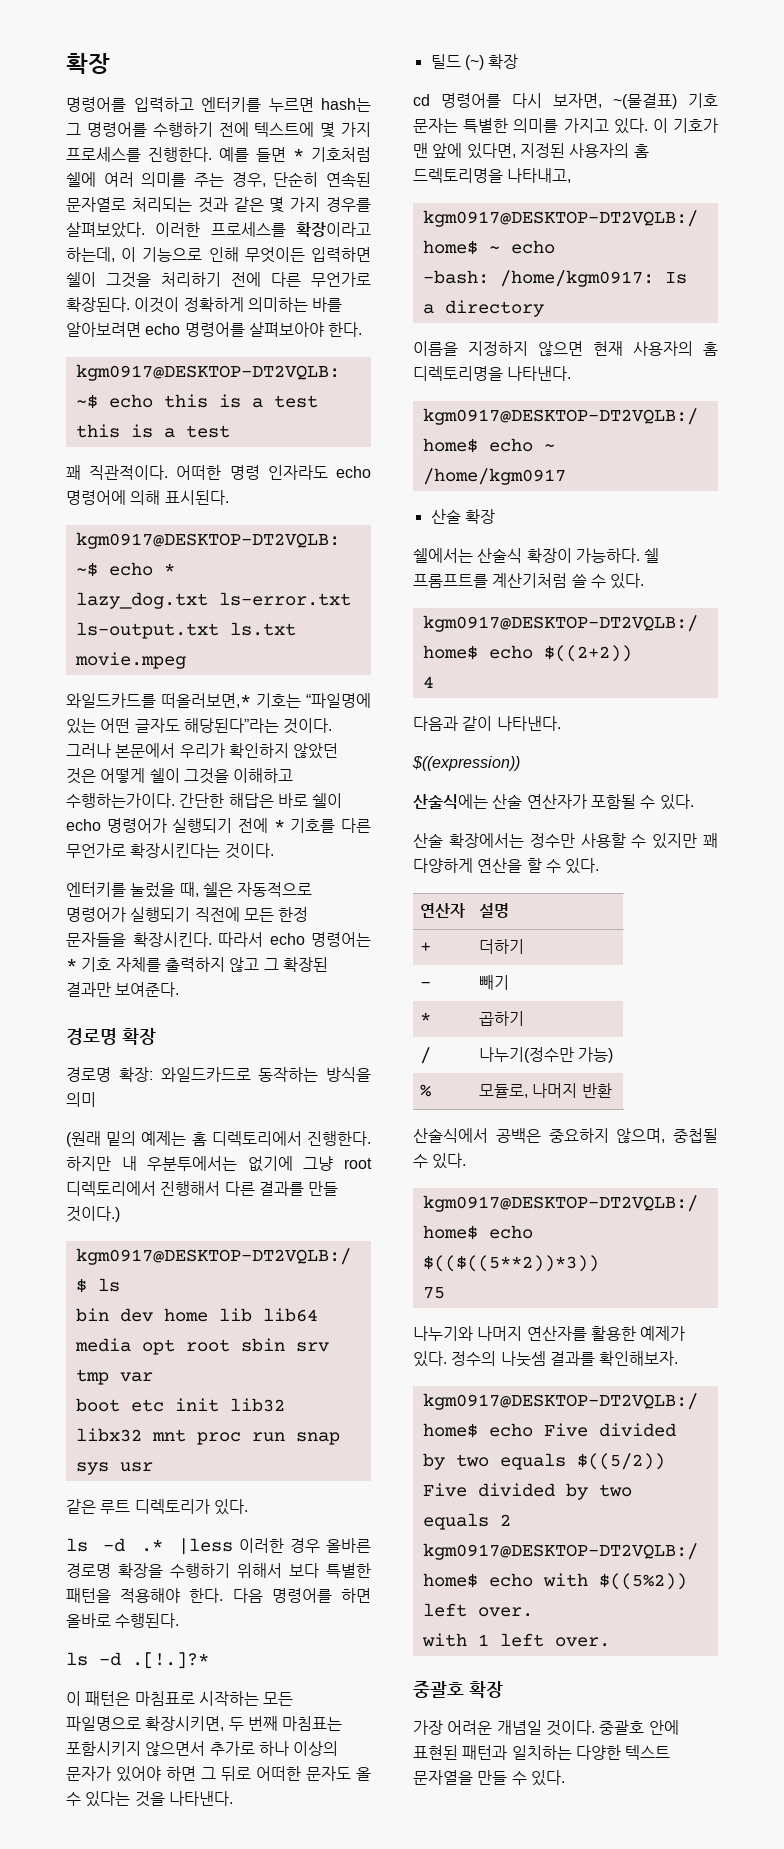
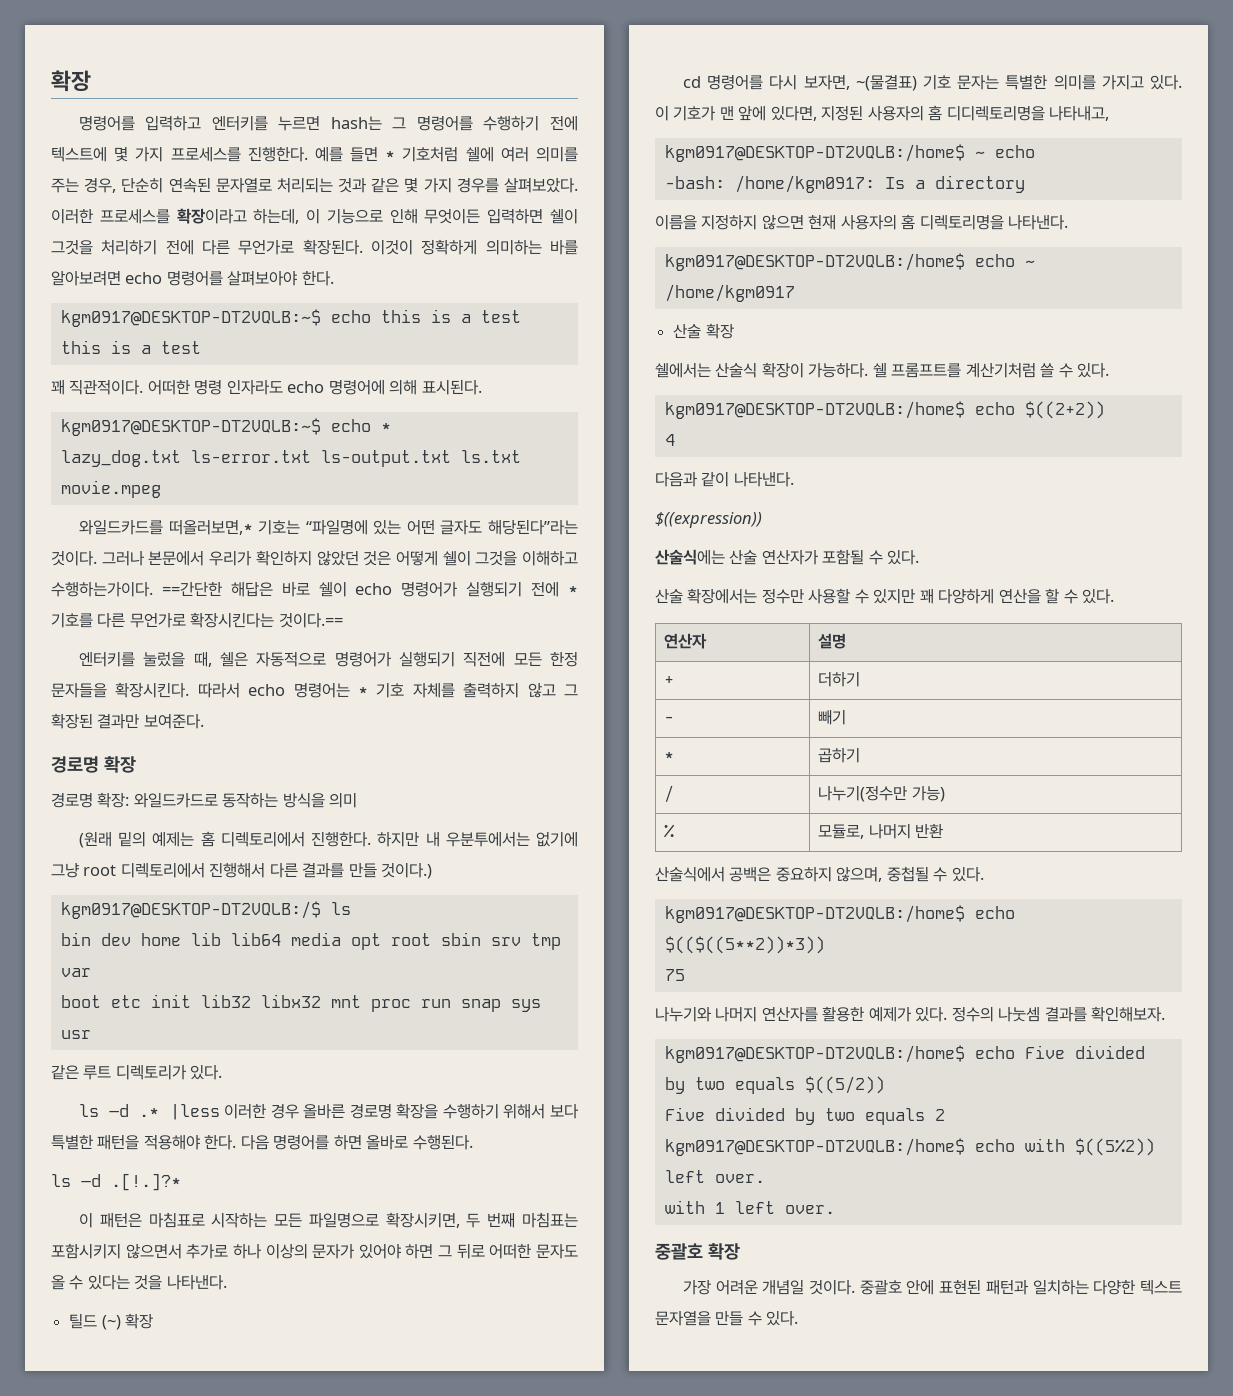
[179,793,225,808] 간단한 -> [161,581,222,596] ==간단한
[224,843,274,859] 것이다. -> [278,612,343,628] 것이다.==
[413,168,503,183] 드렉토리명을 -> [946,105,1045,121] 디디렉토리명을

